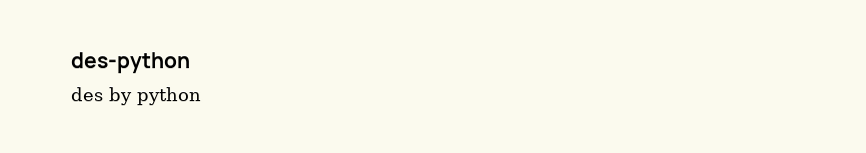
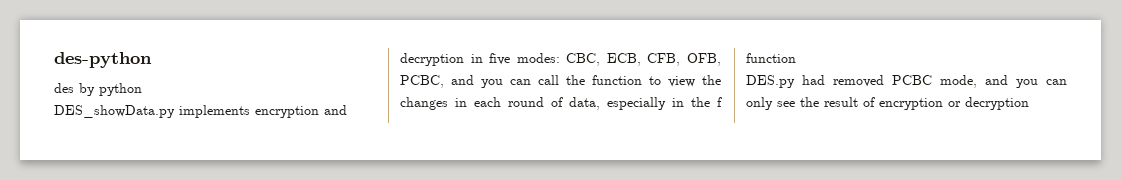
(202, 96) none -> [54,105,347,118] [400,53,721,66] [400,75,721,88] [400,97,722,110] [746,53,796,63] [746,75,1067,88] [746,97,1029,110] // DES_showData.py implements encryption and decryption in five modes: CBC, ECB, CFB, OFB, PCBC, and you can call the function to view the changes in each round of data, especially in the f function // DES.py had removed PCBC mode, and you can only see the result of encryption or decryption

